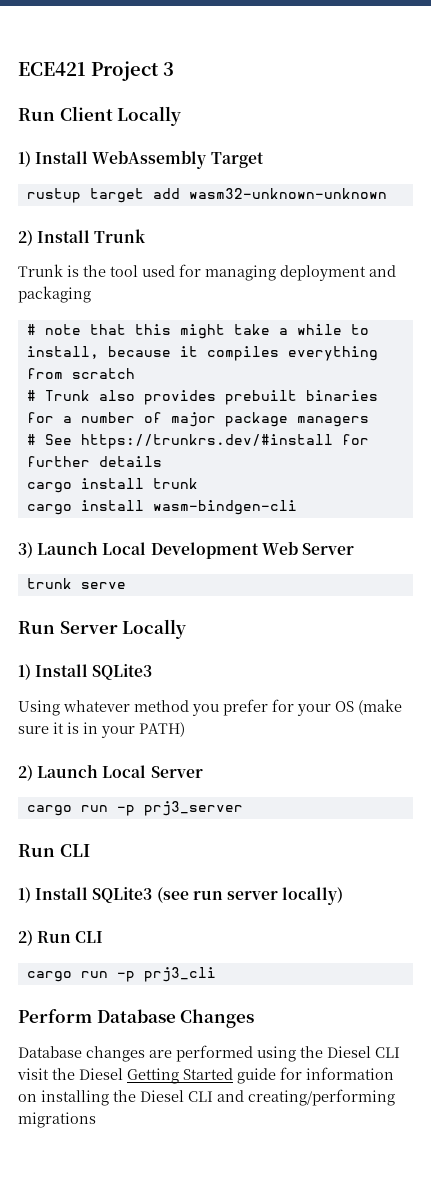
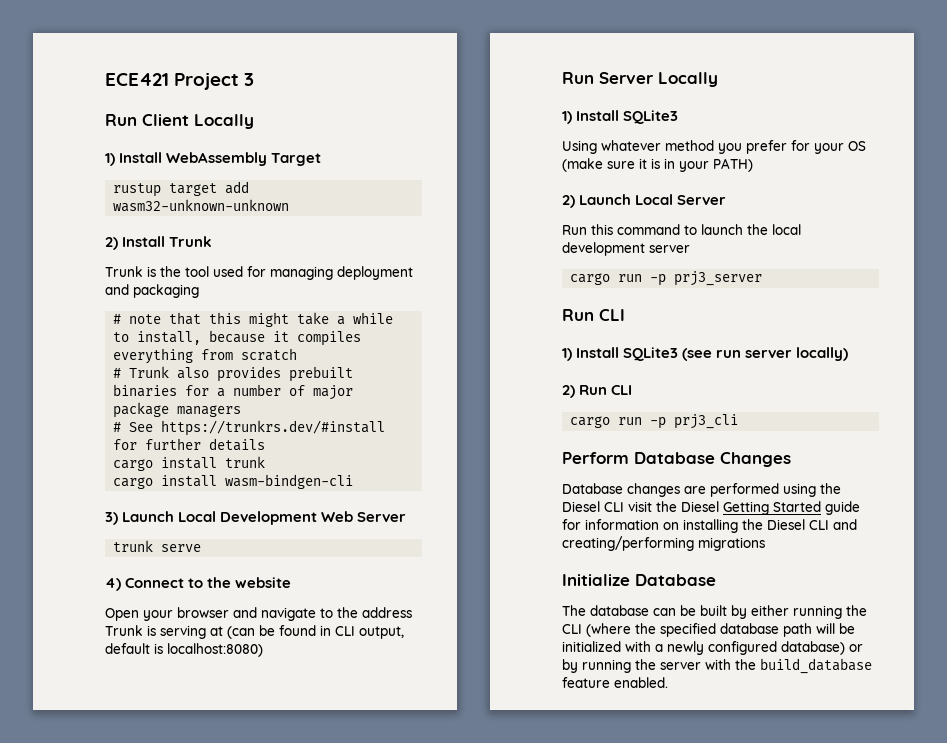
(126, 585) none -> [105,577,292,591] [105,607,412,621] [105,625,404,639] [105,643,263,657] // 4) Connect to the website // Open your browser and navigate to the address Trunk is serving at (can be found in CLI output, default is localhost:8080)
(203, 772) none -> [562,224,801,235] [562,242,690,256] // Run this command to launch the local development server
(96, 1120) none -> [562,574,716,586] [562,605,867,619] [562,623,855,637] [562,641,863,655] [562,658,872,674] [562,677,668,688] // Initialize Database // The database can be built by either running the CLI (where the specified database path will be initialized with a newly configured database) or by running the server with the build_database feature enabled.

